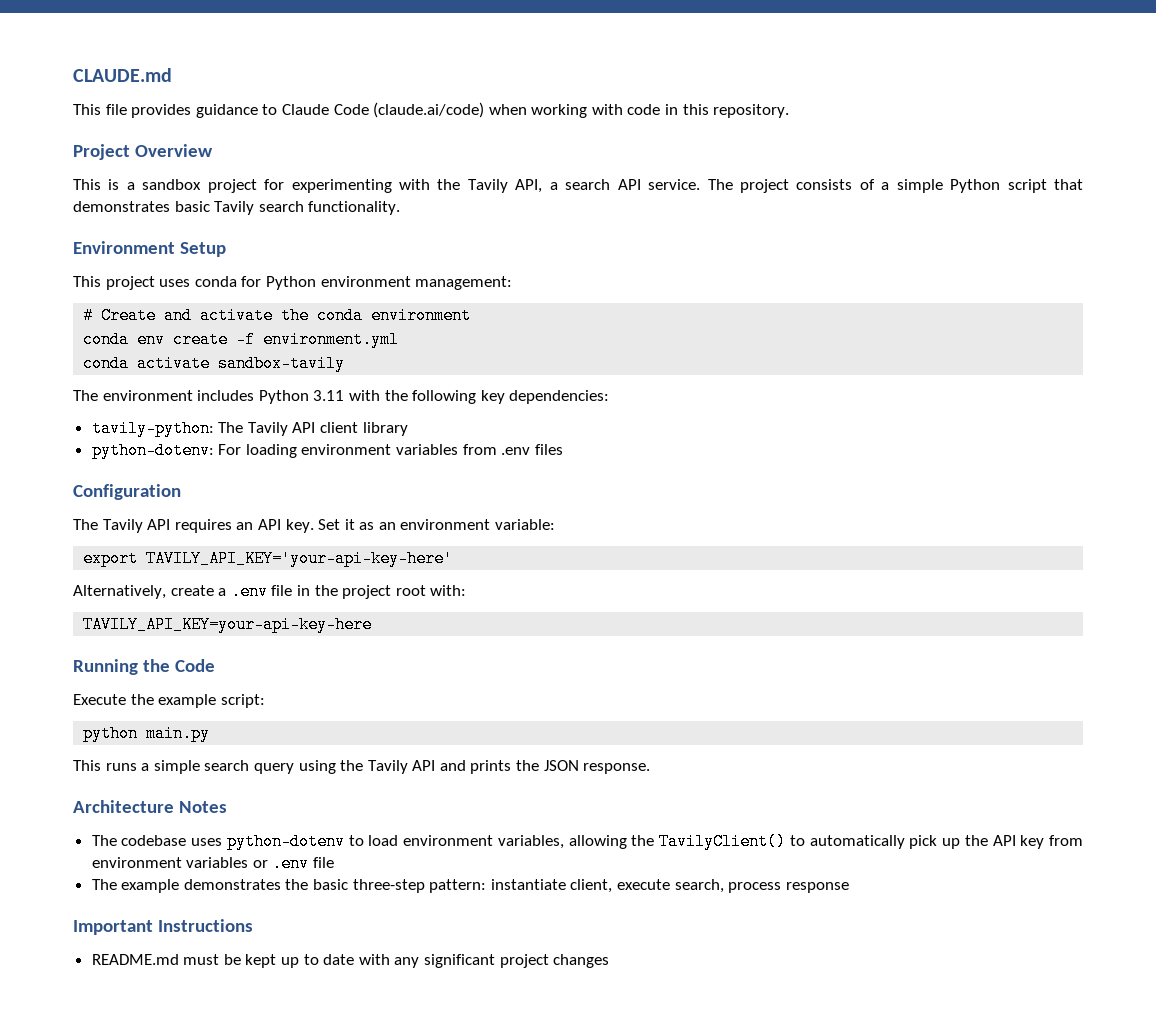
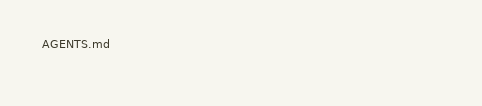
[73,68,172,82] [73,102,790,118] [73,144,213,160] [73,179,1083,193] [73,201,401,215] [73,241,226,257] [73,276,513,290] [83,307,472,324] [83,331,400,348] [83,355,346,372] [73,390,610,404] [91,420,408,437] [91,442,563,459] [73,484,181,500] [73,519,556,533] [83,550,454,567] [73,583,467,600] [83,616,373,633] [73,659,215,675] [73,694,265,708] [83,725,211,742] [73,760,651,774] [73,800,227,813] [91,833,1084,850] [91,855,335,872] [91,879,849,893] [73,919,253,935] [91,954,610,968] CLAUDE.md // This file provides guidance to Claude Code (claude.ai/code) when working with code in this repository. // Project Overview // This is a sandbox project for experimenting with the Tavily API, a search API service. The project consists of a simple Python script that demonstrates basic Tavily search functionality. // Environment Setup // This project uses conda for Python environment management: // # Create and activate the conda environment // conda env create -f environment.yml // conda activate sandbox-tavily // The environment includes Python 3.11 with the following key dependencies: // tavily-python: The Tavily API client library // python-dotenv: For loading environment variables from .env files // Configuration // The Tavily API requires an API key. Set it as an environment variable: // export TAVILY_API_KEY='your-api-key-here' // Alternatively, create a .env file in the project root with: // TAVILY_API_KEY=your-api-key-here // Running the Code // Execute the example script: // python main.py // This runs a simple search query using the Tavily API and prints the JSON response. // Architecture Notes // The codebase uses python-dotenv to load environment variables, allowing the TavilyClient() to automatically pick up the API key from environment variables or .env file // The example demonstrates the basic three-step pattern: instantiate client, execute search, process response // Important Instructions // README.md must be kept up to date with any significant project changes -> [42,39,110,48] AGENTS.md

